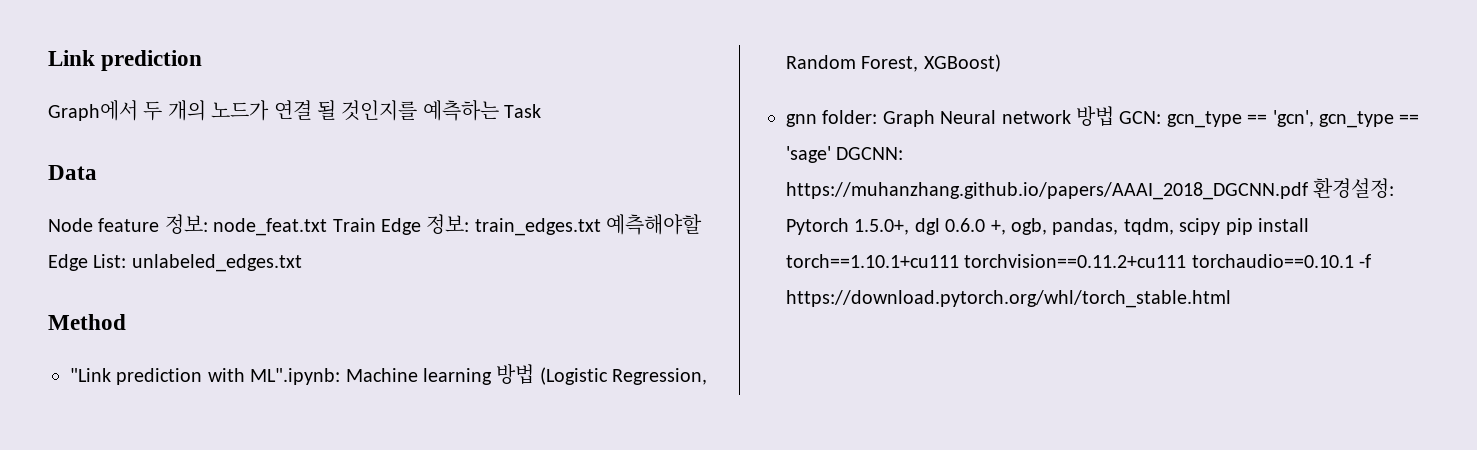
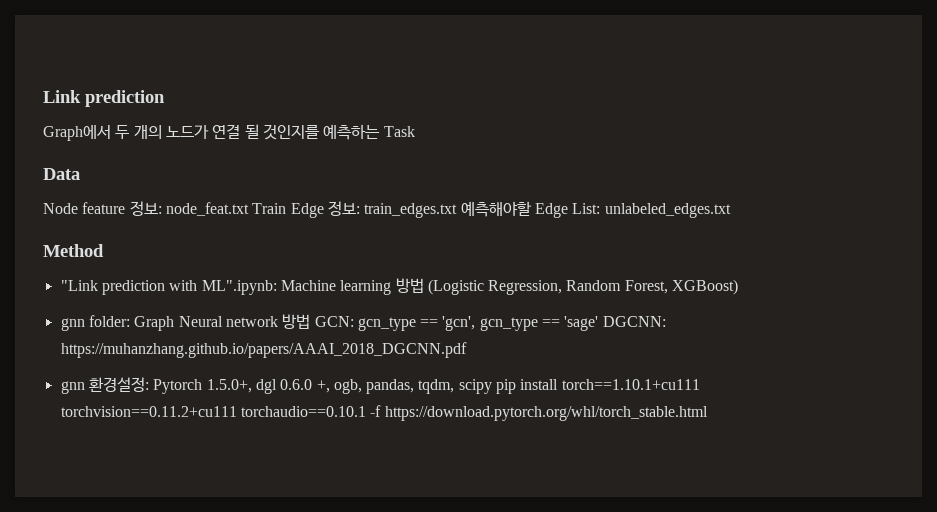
(1308, 191) none -> [60,381,85,394] // gnn

